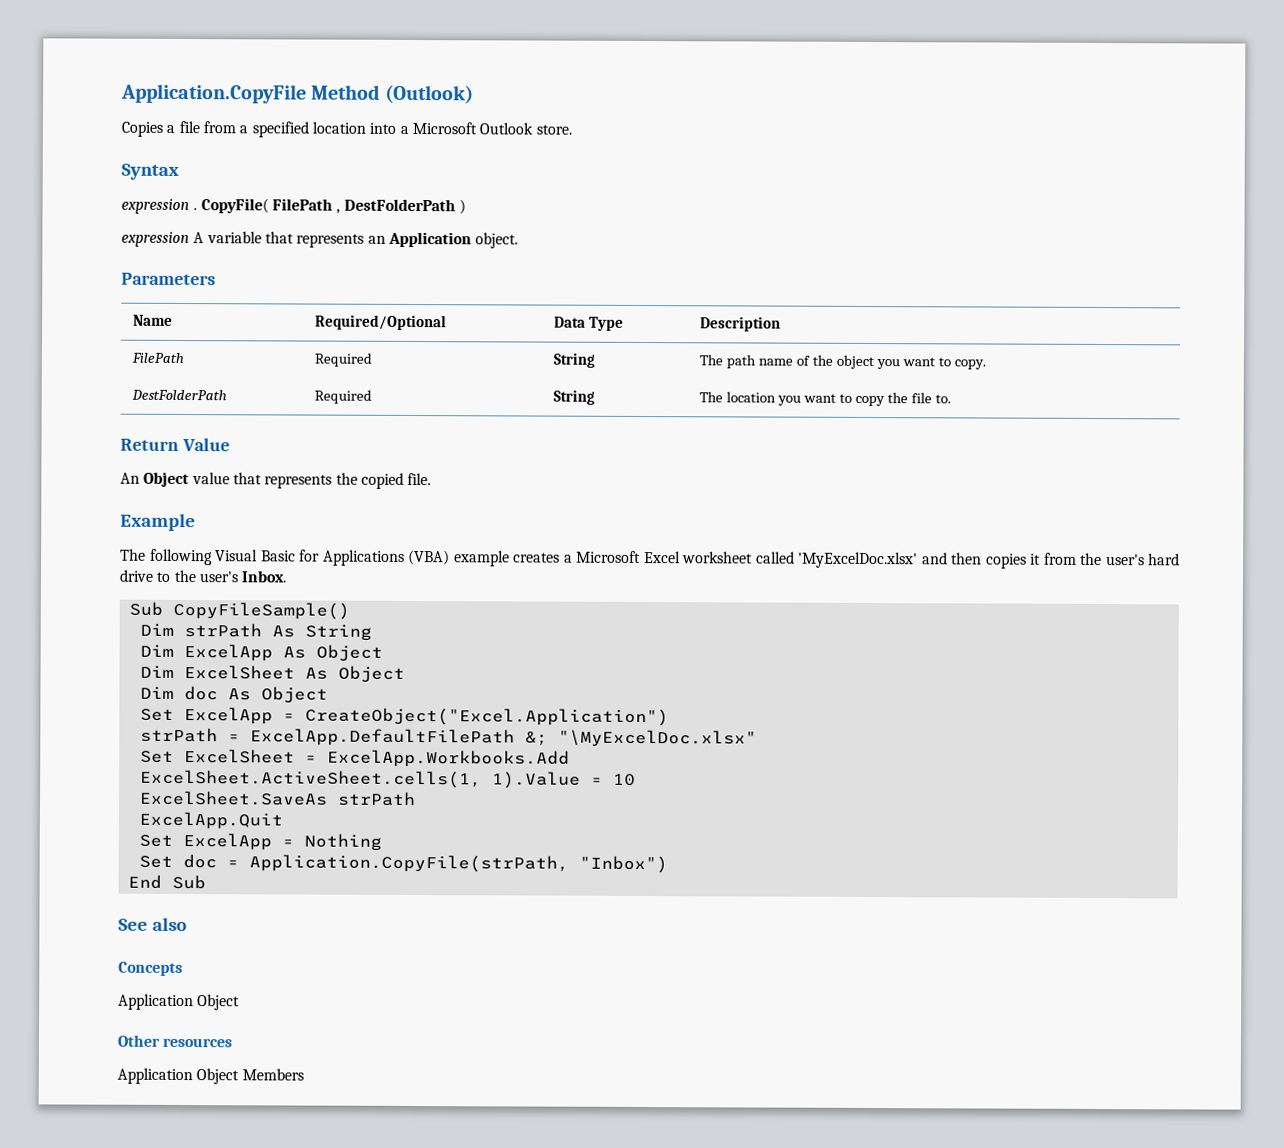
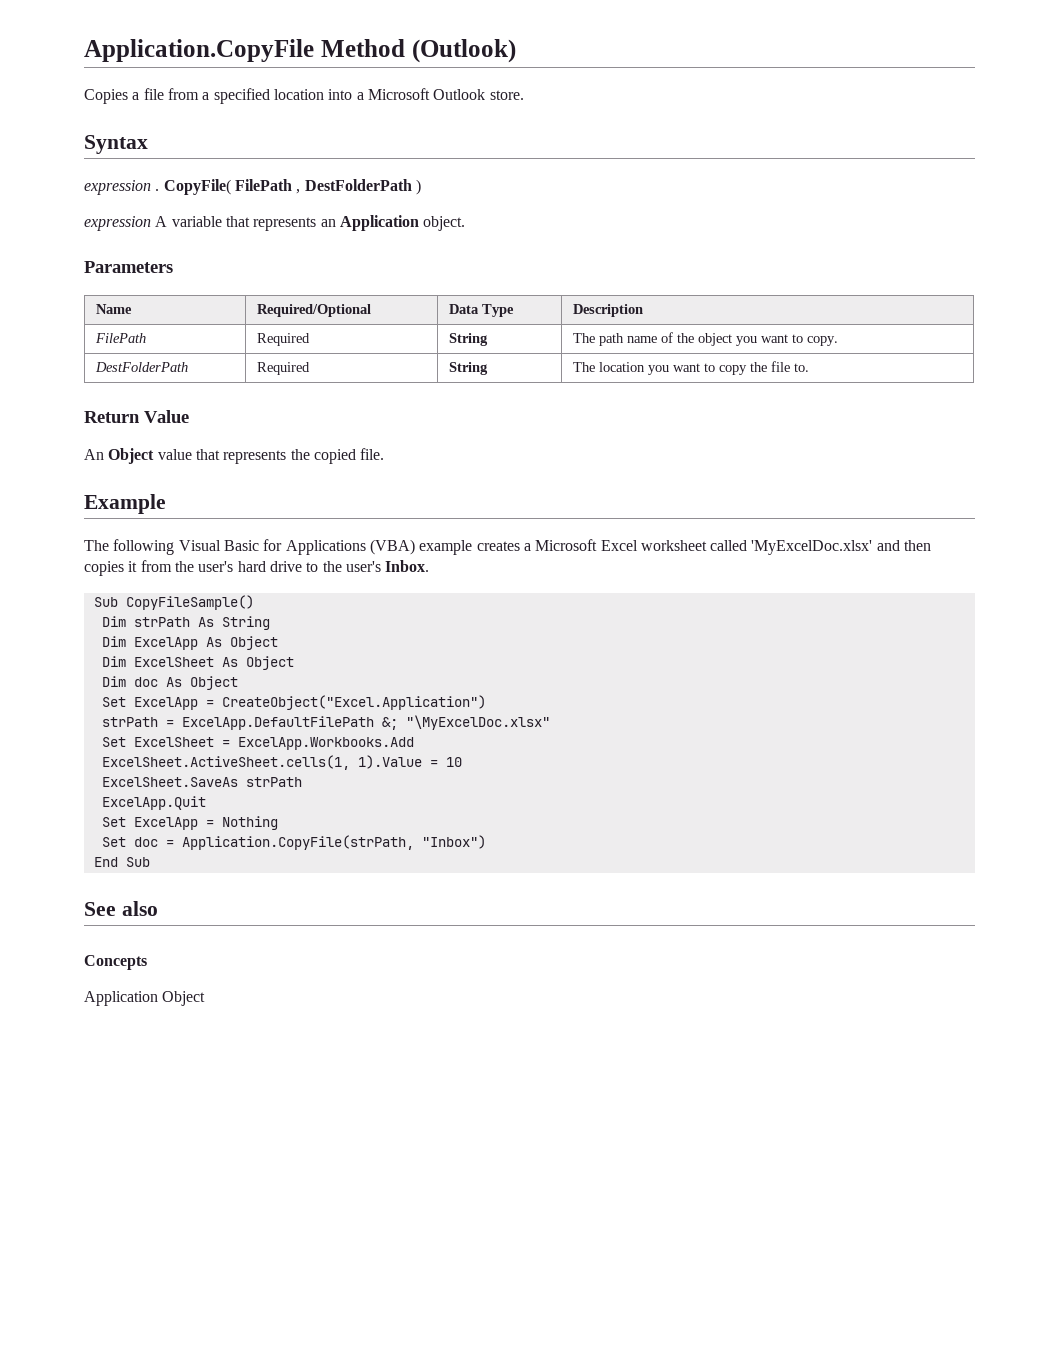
[117,1034,233,1048] [117,1067,304,1085] // Other resources // Application Object Members -> (206, 998) none

